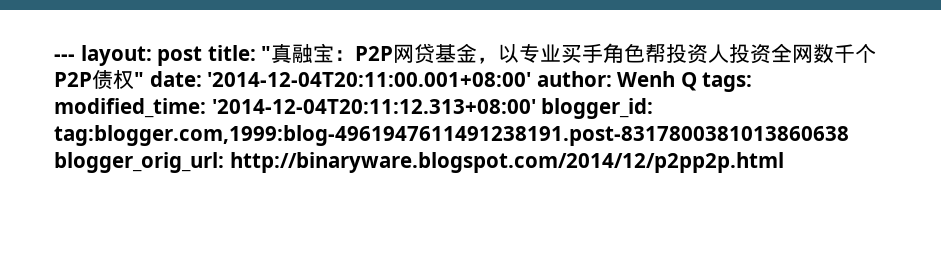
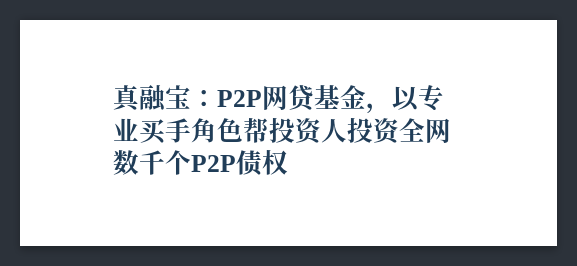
[54,45,272,66] --- layout: post title: " -> (113, 98) none
[134,71,753,92] [54,98,654,119] [54,125,849,146] [54,152,784,173] " date: '2014-12-04T20:11:00.001+08:00' author: Wenh Q tags: modified_time: '2014-12-04T20:11:12.313+08:00' blogger_id: tag:blogger.com,1999:blog-4961947611491238191.post-8317800381013860638 blogger_orig_url: http://binaryware.blogspot.com/2014/12/p2pp2p.html -> (288, 162) none

